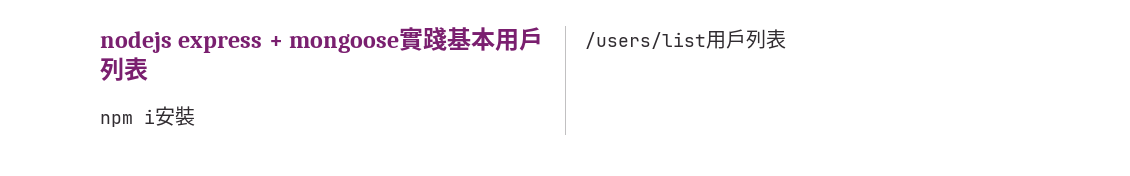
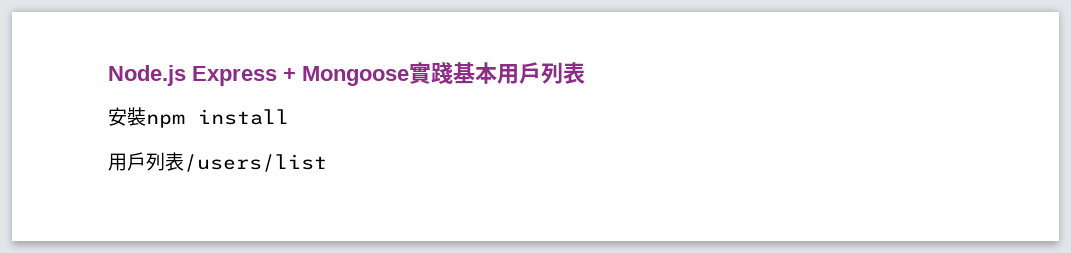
[100,31,400,53] nodejs express + mongoose -> [108,65,409,86] Node.js Express + Mongoose
[100,109,155,127] npm i -> (585, 73) none
[585,29,786,49] // /users/list用戶列表 -> [146,109,289,128] [108,152,327,172] npm install // 用戶列表/users/list

